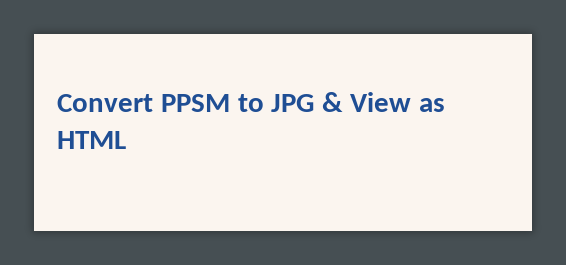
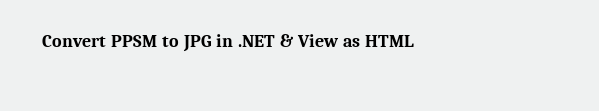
(315, 103) none -> [216,34,276,47] in .NET

